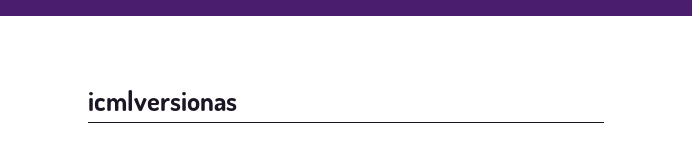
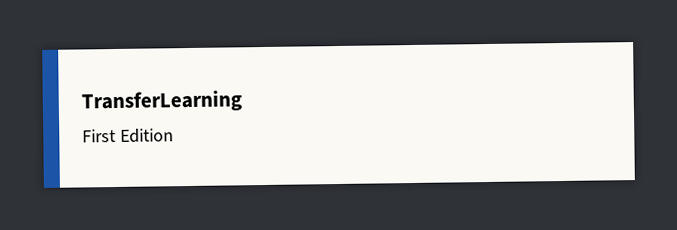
[88,90,237,111] icmlversionas -> [81,90,242,113] [82,128,174,143] TransferLearning // First Edition

